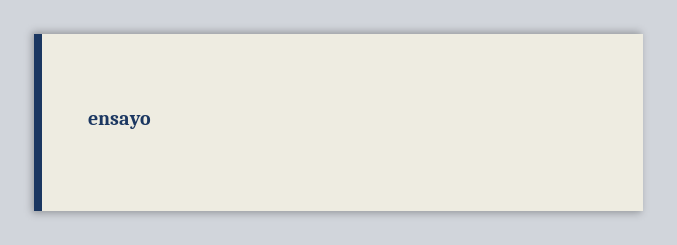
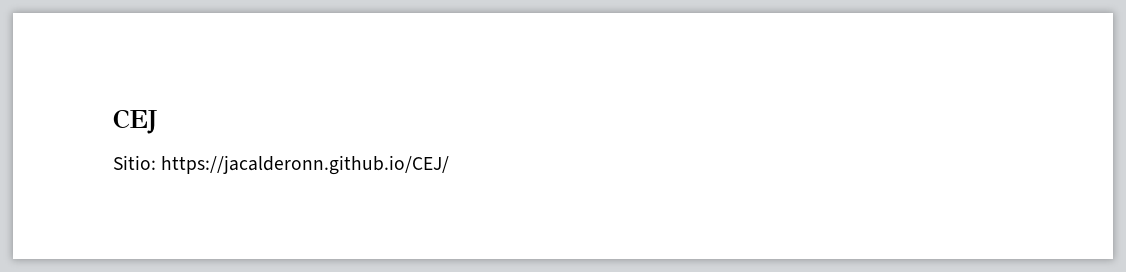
[88,115,151,129] ensayo -> [113,109,157,134] [113,155,450,175] CEJ // Sitio: https://jacalderonn.github.io/CEJ/

